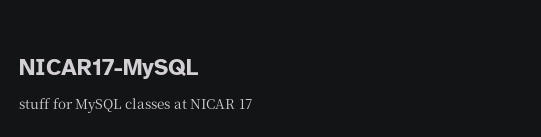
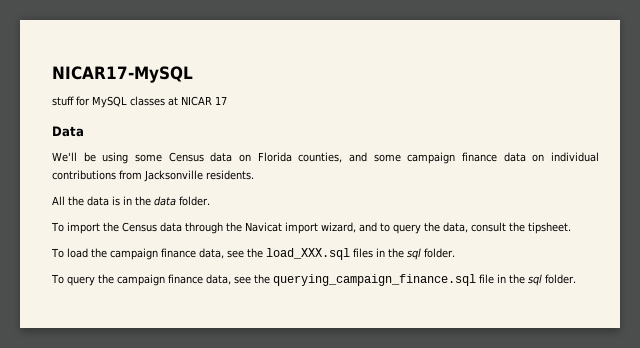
(252, 104) none -> [52,126,84,137] [52,152,600,164] [52,170,254,182] [52,196,210,206] [51,222,571,234] [51,248,455,260] [51,274,576,286] // Data // We'll be using some Census data on Florida counties, and some campaign finance data on individual contributions from Jacksonville residents. // All the data is in the data folder. // To import the Census data through the Navicat import wizard, and to query the data, consult the tipsheet. // To load the campaign finance data, see the load_XXX.sql files in the sql folder. // To query the campaign finance data, see the querying_campaign_finance.sql file in the sql folder.

